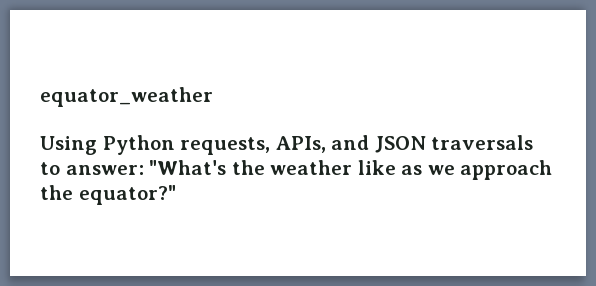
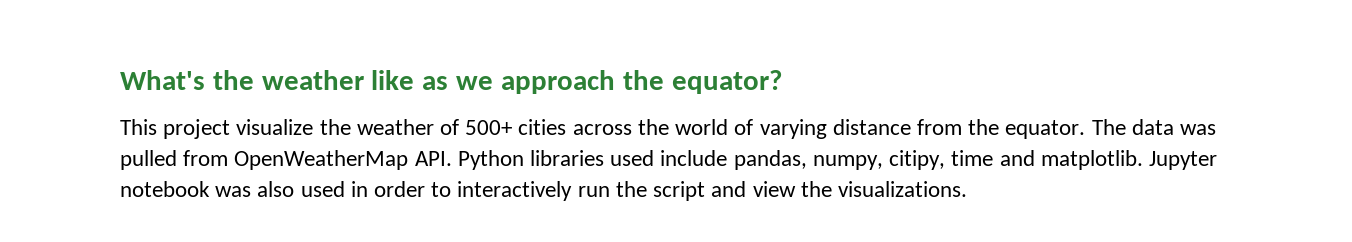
[40,87,213,107] [40,135,534,155] [40,160,227,175] equator_weather // Using Python requests, APIs, and JSON traversals to answer: "What's -> [120,70,205,90] What's
[78,185,176,205] equator?" -> [671,70,782,94] [120,119,1216,139] [120,150,1217,170] [120,181,967,201] equator? // This project visualize the weather of 500+ cities across the world of varying distance from the equator. The data was pulled from OpenWeatherMap API. Python libraries used include pandas, numpy, citipy, time and matplotlib. Jupyter notebook was also used in order to interactively run the script and view the visualizations.

